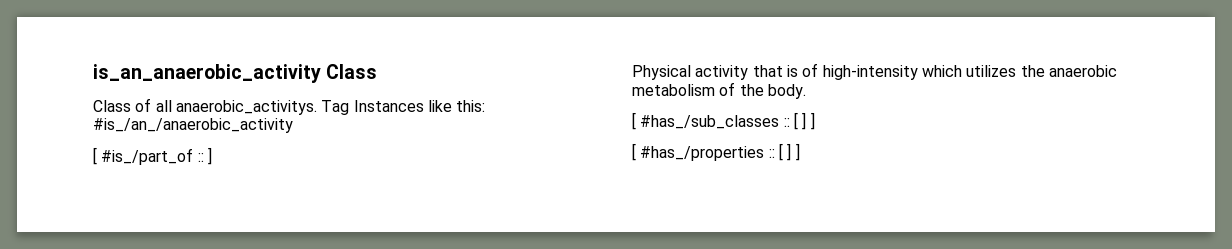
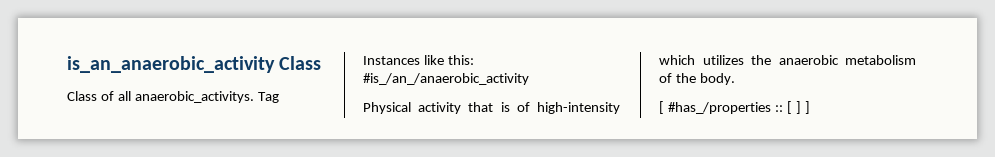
[93,147,212,165] // [ #is_/part_of :: ] -> (529, 79) none
[632,112,815,130] // [ #has_/sub_classes :: [ ] ] -> (735, 79) none

